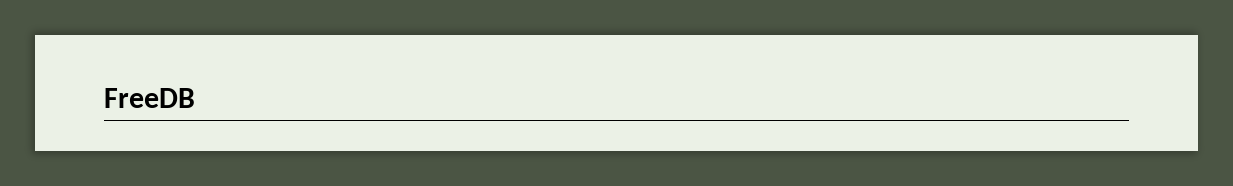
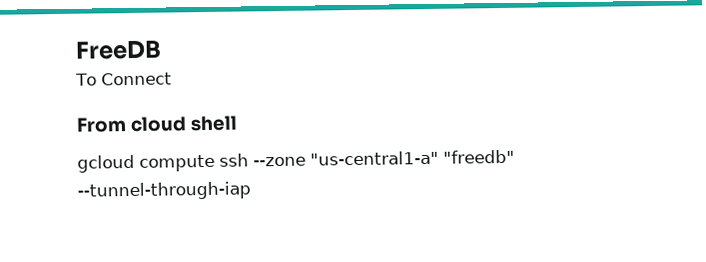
(195, 98) none -> [75,72,172,86] [76,115,237,133] [77,149,515,173] [77,181,251,201] // To Connect // From cloud shell // gcloud compute ssh --zone "us-central1-a" "freedb" --tunnel-through-iap

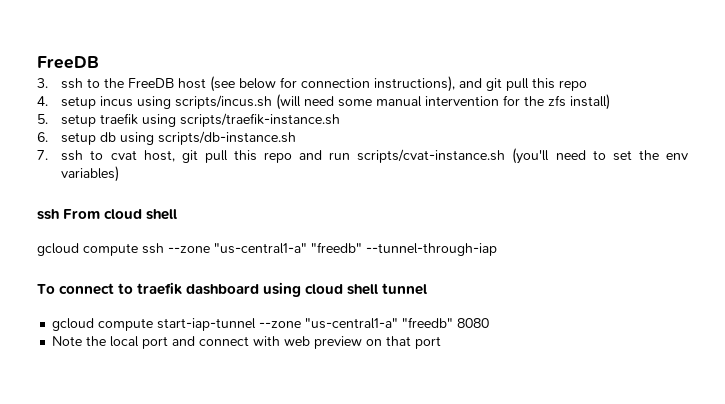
[75,72,172,86] To Connect // -> [37,76,588,92] [37,94,611,110] [37,113,341,127] [37,131,297,145] [37,148,688,164] [61,166,120,182] [37,209,59,220] 3. ssh to the FreeDB host (see below for connection instructions), and git pull this repo // 4. setup incus using scripts/incus.sh (will need some manual intervention for the zfs install) // 5. setup traefik using scripts/traefik-instance.sh // 6. setup db using scripts/db-instance.sh // 7. ssh to cvat host, git pull this repo and run scripts/cvat-instance.sh (you'll need to set the env variables) // ssh
(251, 191) none -> [37,282,428,297] [52,317,490,331] [52,336,442,349] // To connect to traefik dashboard using cloud shell tunnel // gcloud compute start-iap-tunnel --zone "us-central1-a" "freedb" 8080 // Note the local port and connect with web preview on that port

